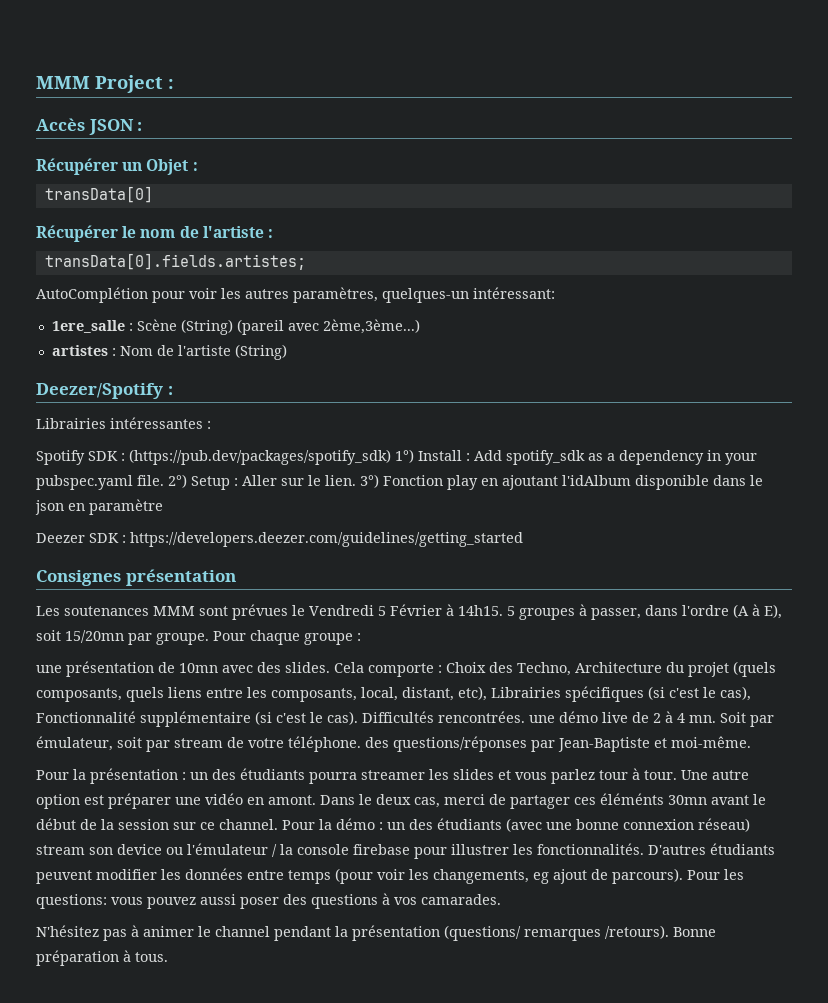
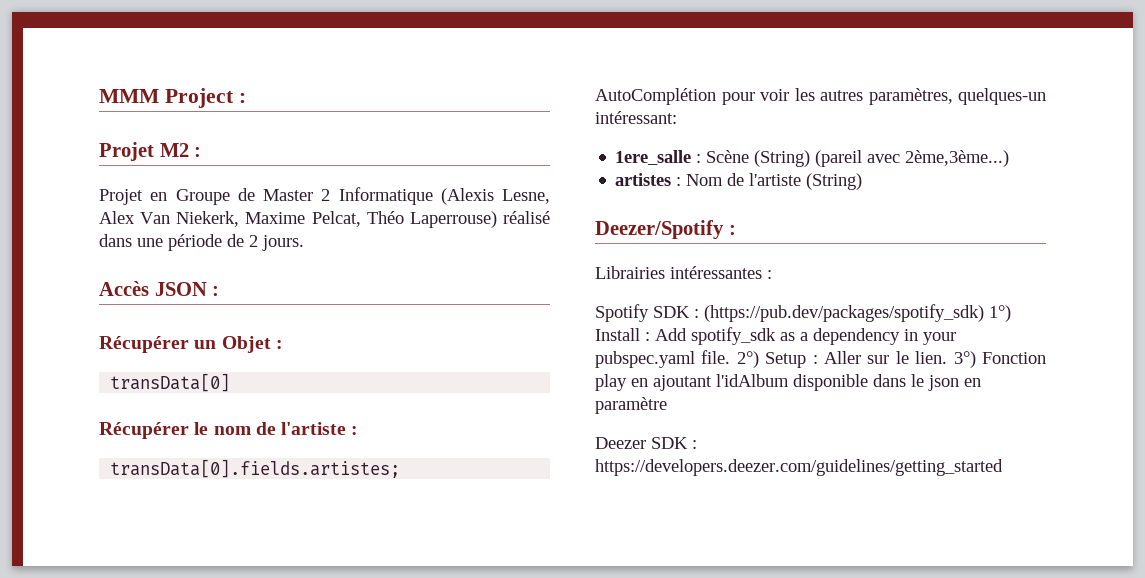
(174, 84) none -> [99,142,202,161] [99,187,550,205] [99,211,550,228] [99,234,304,251] // Projet M2 : // Projet en Groupe de Master 2 Informatique (Alexis Lesne, Alex Van Niekerk, Maxime Pelcat, Théo Laperrouse) réalisé dans une période de 2 jours.
[36,569,236,586] [36,604,782,620] [36,630,361,645] [36,661,776,677] [36,686,751,702] [36,711,774,727] [36,736,751,752] [36,768,749,784] [36,793,766,809] [36,818,750,832] [36,843,775,859] [36,868,744,884] [36,893,501,909] [36,925,716,941] [36,950,168,966] // Consignes présentation // Les soutenances MMM sont prévues le Vendredi 5 Février à 14h15. 5 groupes à passer, dans l'ordre (A à E), soit 15/20mn par groupe. Pour chaque groupe : // une présentation de 10mn avec des slides. Cela comporte : Choix des Techno, Architecture du projet (quels composants, quels liens entre les composants, local, distant, etc), Librairies spécifiques (si c'est le cas), Fonctionnalité supplémentaire (si c'est le cas). Difficultés rencontrées. une démo live de 2 à 4 mn. Soit par émulateur, soit par stream de votre téléphone. des questions/réponses par Jean-Baptiste et moi-même. // Pour la présentation : un des étudiants pourra streamer les slides et vous parlez tour à tour. Une autre option est préparer une vidéo en amont. Dans le deux cas, merci de partager ces éléménts 30mn avant le début de la session sur ce channel. Pour la démo : un des étudiants (avec une bonne connexion réseau) stream son device ou l'émulateur / la console firebase pour illustrer les fonctionnalités. D'autres étudiants peuvent modifier les données entre temps (pour voir les changements, eg ajout de parcours). Pour les questions: vous pouvez aussi poser des questions à vos camarades. // N'hésitez pas à animer le channel pendant la présentation (questions/ remarques /retours). Bonne préparation à tous. -> (1003, 467) none

